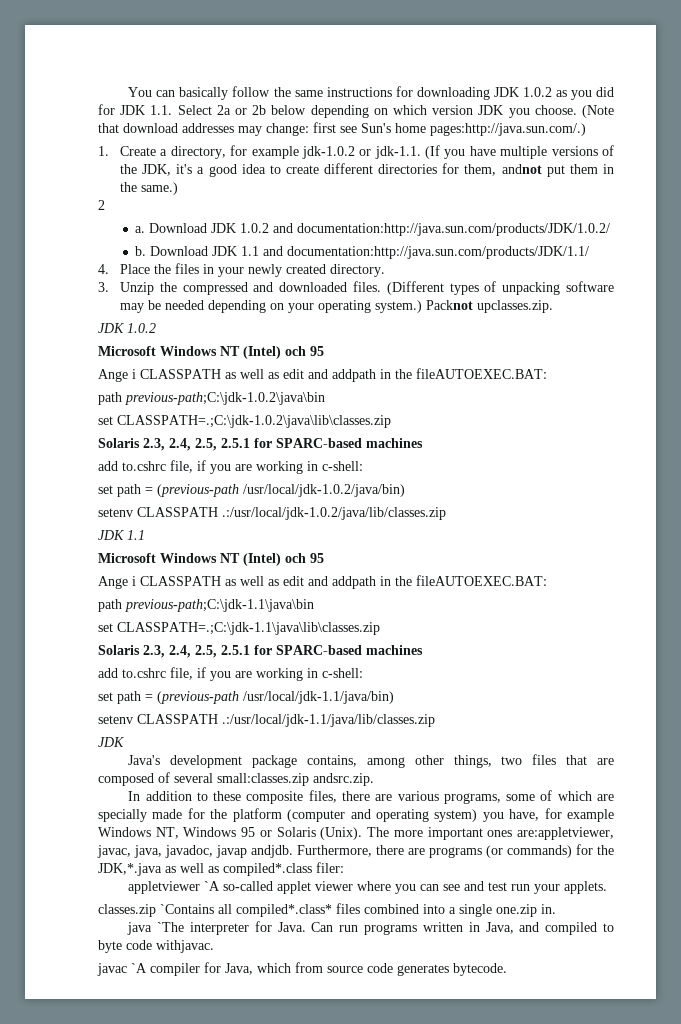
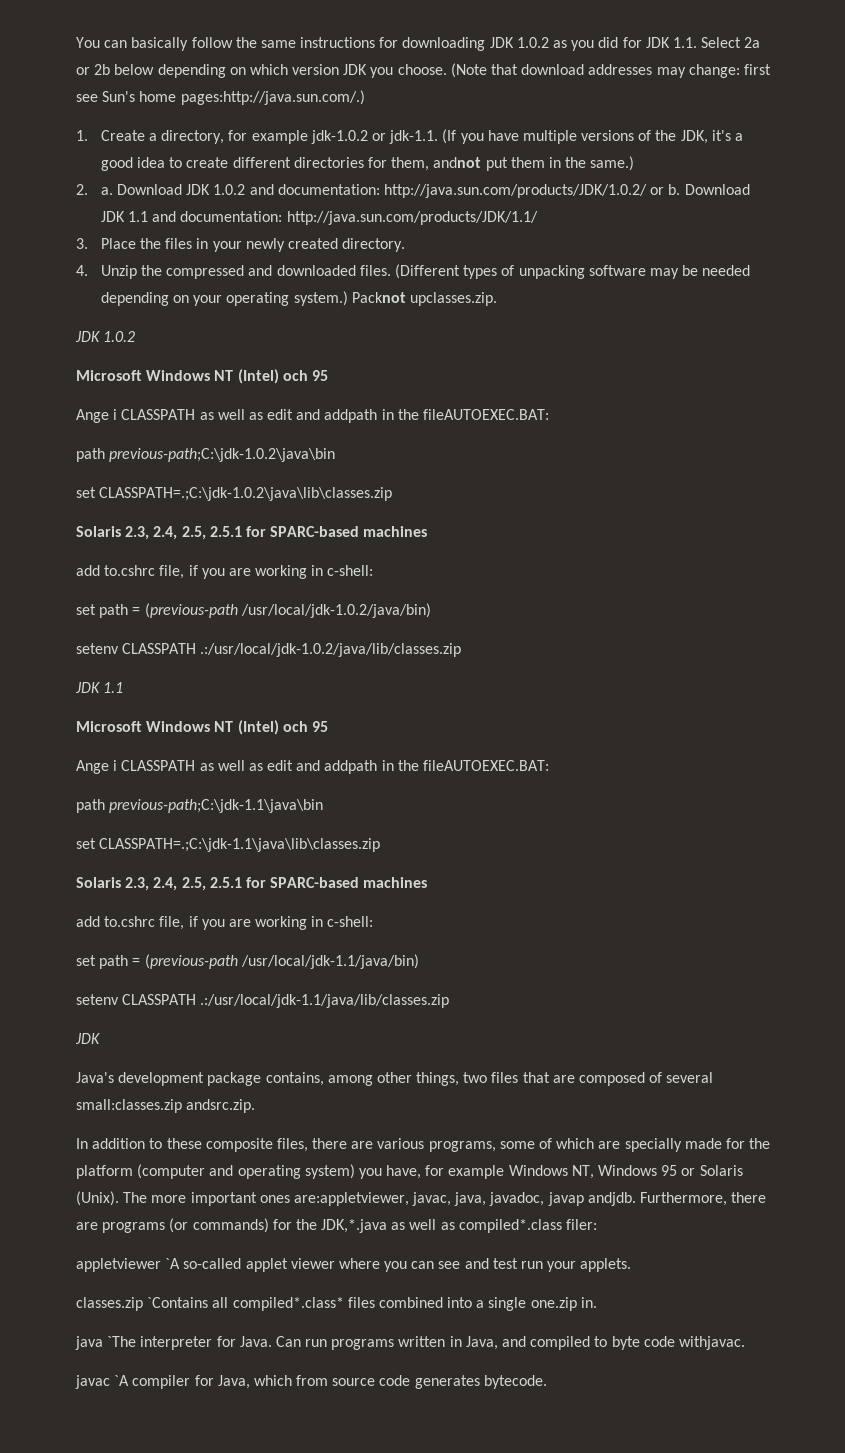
[98,200,105,210] 2 // -> [76,184,88,195] 2.
[297,223,611,236] documentation:http://java.sun.com/products/JDK/1.0.2/ // -> [277,184,665,198] documentation: http://java.sun.com/products/JDK/1.0.2/ or
[287,246,590,259] [98,264,109,274] documentation:http://java.sun.com/products/JDK/1.1/ // 4. -> [180,211,538,225] [76,238,88,249] documentation: http://java.sun.com/products/JDK/1.1/ // 3.
[98,282,109,292] 3. -> [76,265,88,276] 4.

